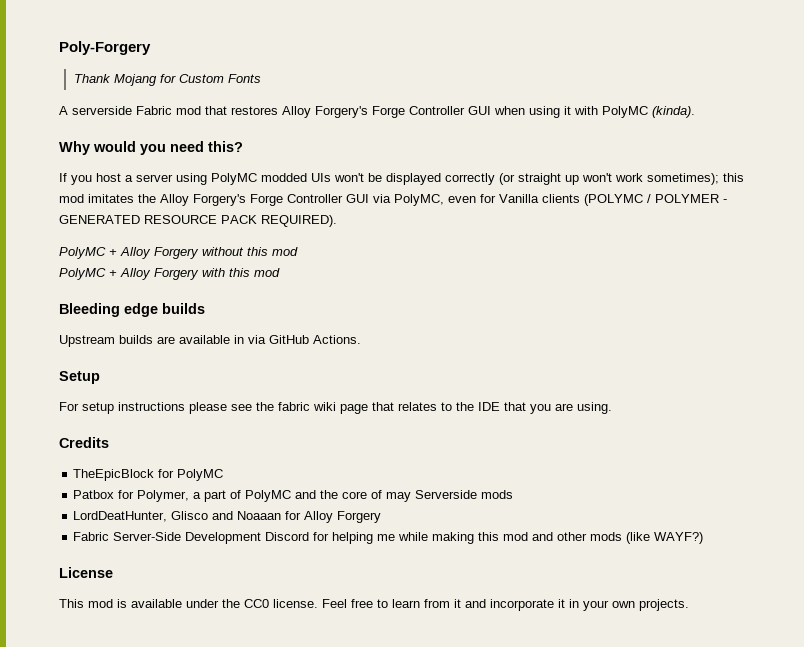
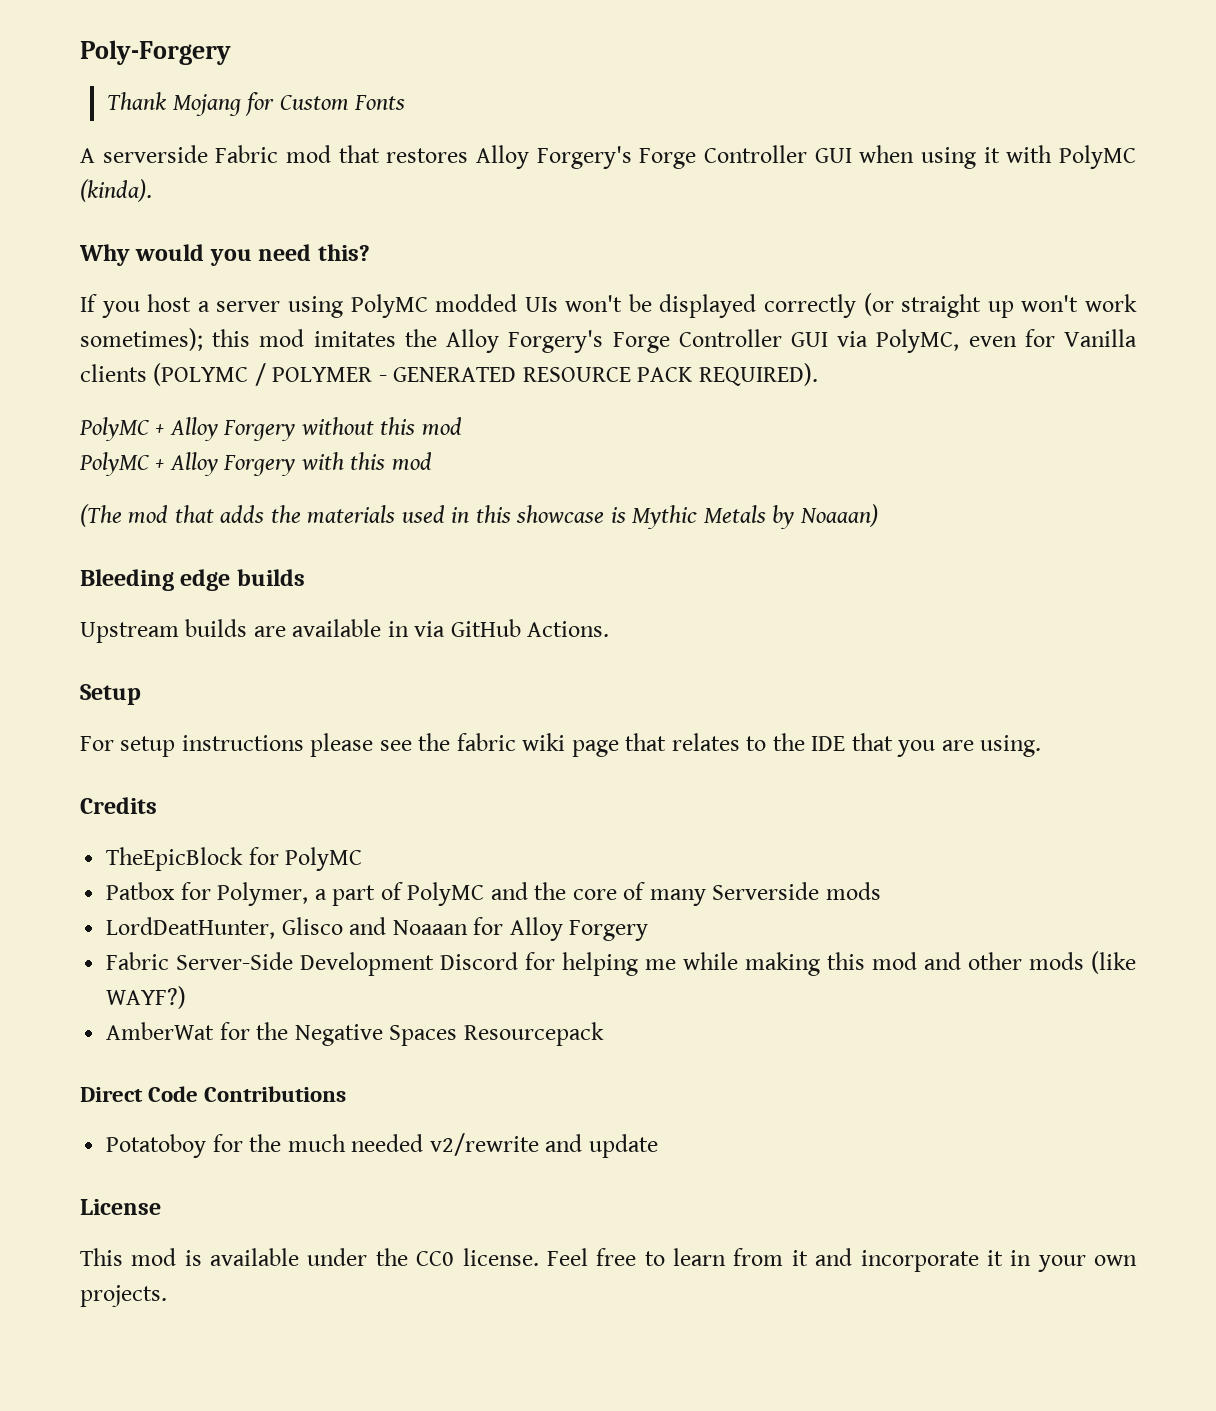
(280, 272) none -> [80,504,878,529] // (The mod that adds the materials used in this showcase is Mythic Metals by Noaaan)
[386,492,412,502] may -> [649,889,706,906] many
(704, 538) none -> [106,1022,604,1046] [80,1086,347,1102] [106,1133,658,1158] // AmberWat for the Negative Spaces Resourcepack // Direct Code Contributions // Potatoboy for the much needed v2/rewrite and update

